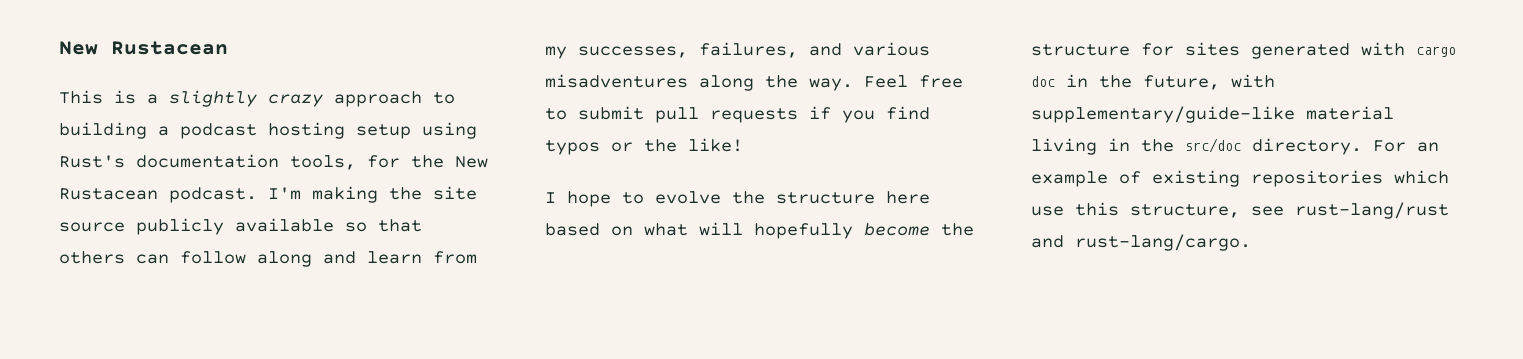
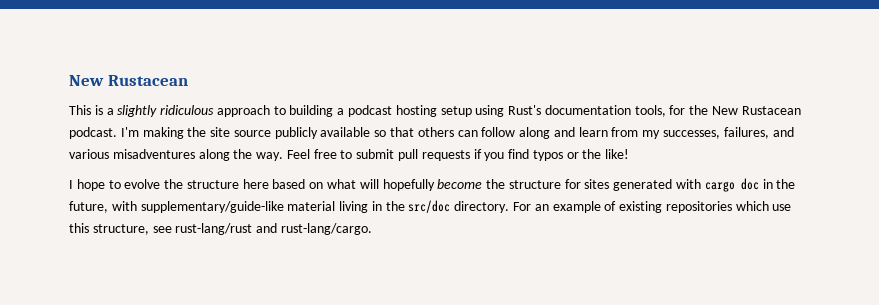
[268,94,323,107] crazy -> [160,105,215,115] ridiculous

